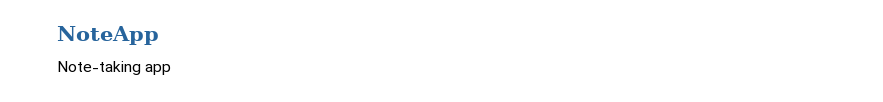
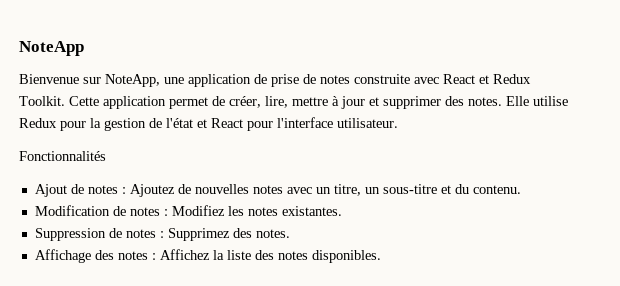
[57,61,172,75] Note-taking app -> [19,74,531,87] [19,96,568,109] [19,117,398,131] [19,151,106,161] [34,184,521,197] [34,205,342,216] [34,228,290,241] [34,249,381,263] Bienvenue sur NoteApp, une application de prise de notes construite avec React et Redux Toolkit. Cette application permet de créer, lire, mettre à jour et supprimer des notes. Elle utilise Redux pour la gestion de l'état et React pour l'interface utilisateur. // Fonctionnalités // Ajout de notes : Ajoutez de nouvelles notes avec un titre, un sous-titre et du contenu. // Modification de notes : Modifiez les notes existantes. // Suppression de notes : Supprimez des notes. // Affichage des notes : Affichez la liste des notes disponibles.

